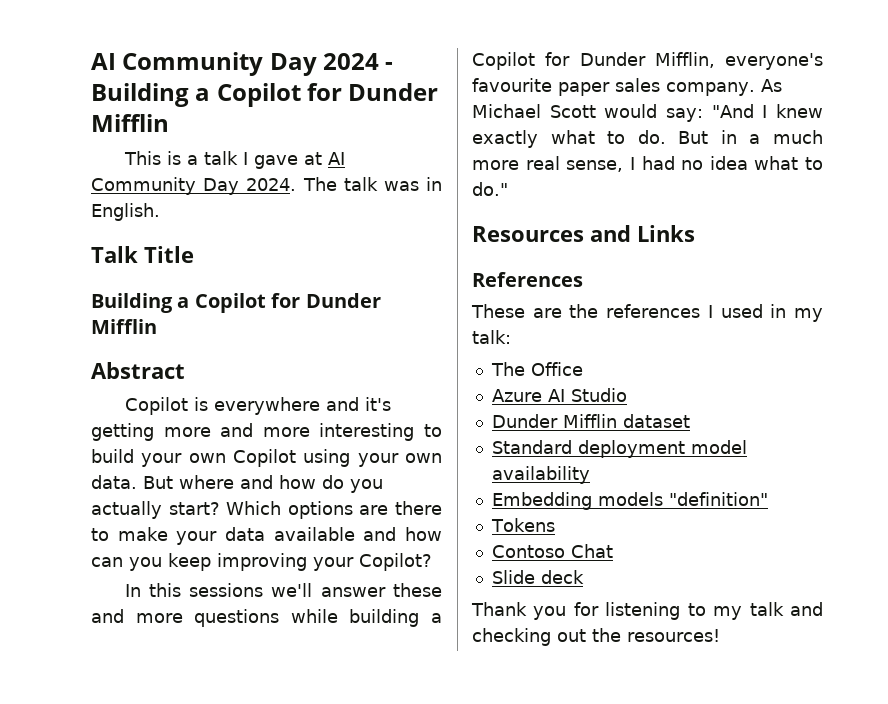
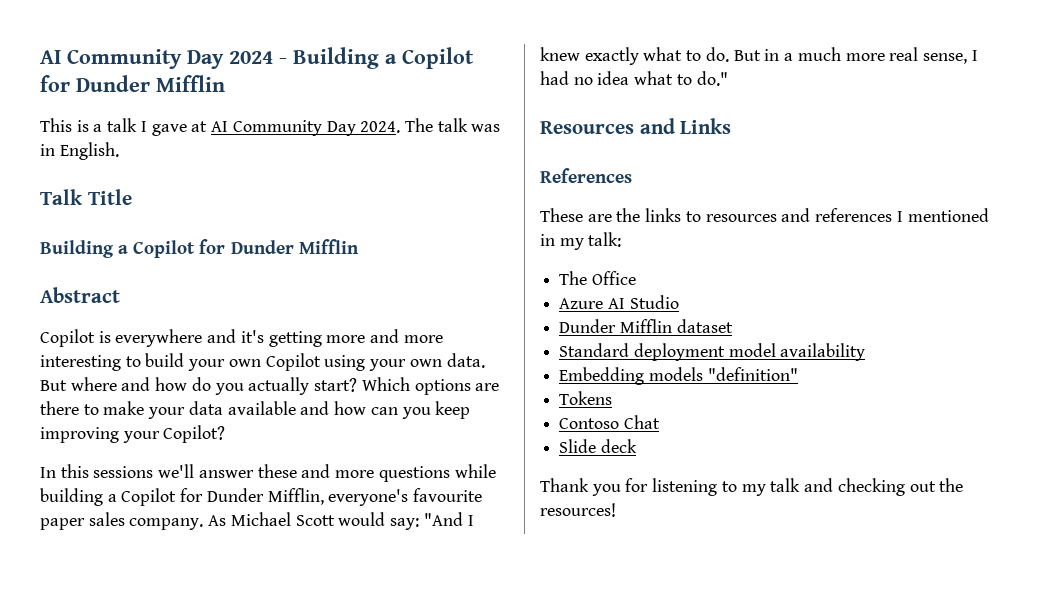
(599, 311) none -> [645,208,811,222] links to resources and
[720,304,763,318] used -> [907,208,989,222] mentioned

